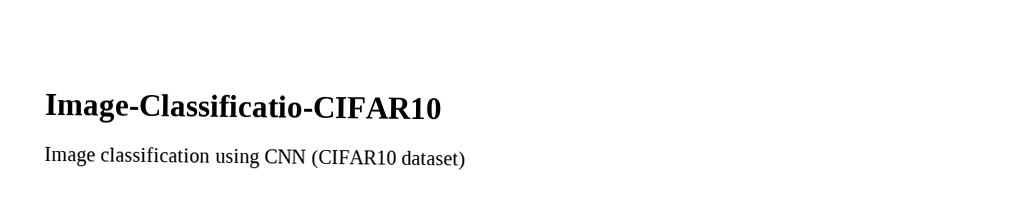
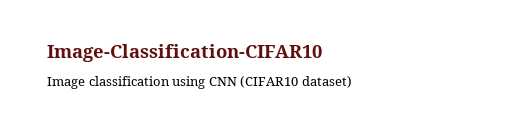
[44,92,443,127] Image-Classificatio-CIFAR10 -> [47,44,322,62] Image-Classification-CIFAR10

